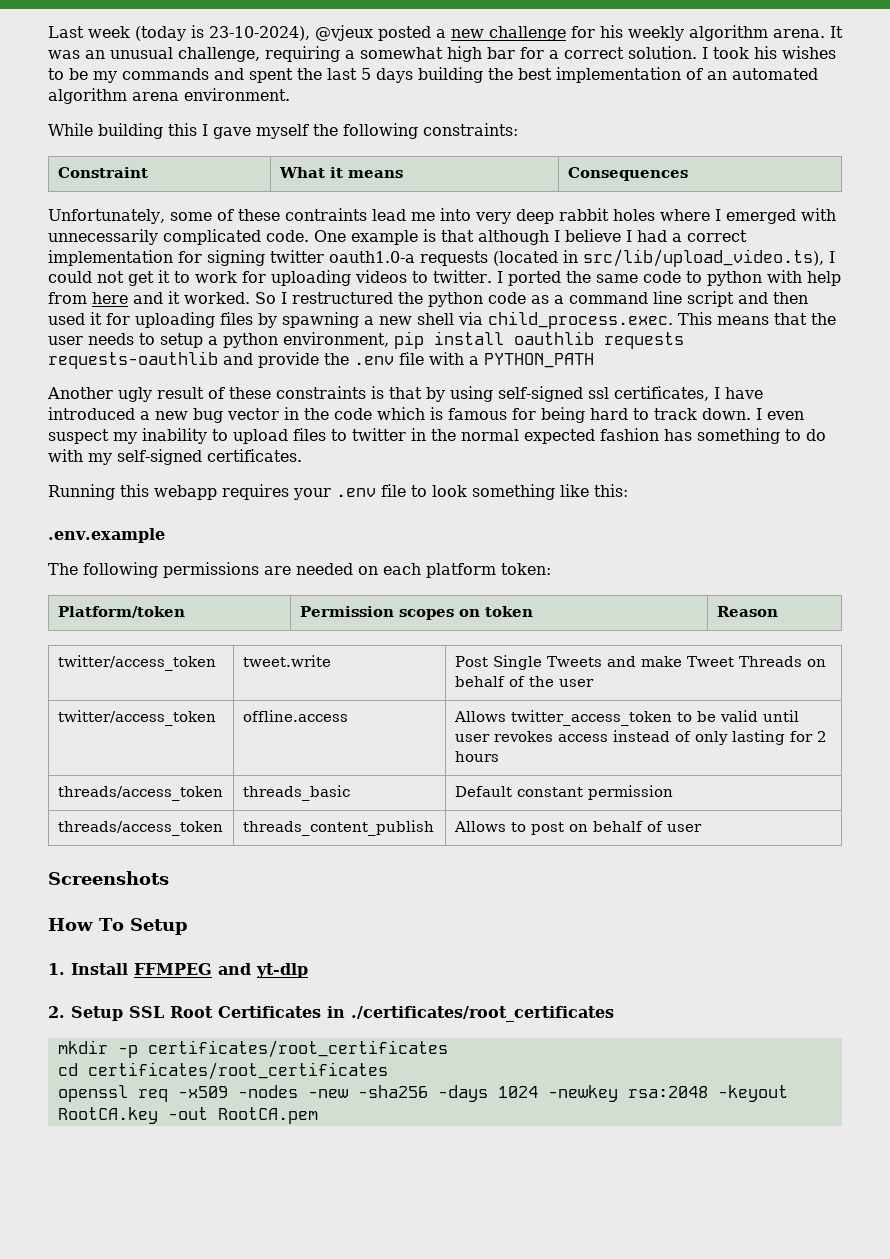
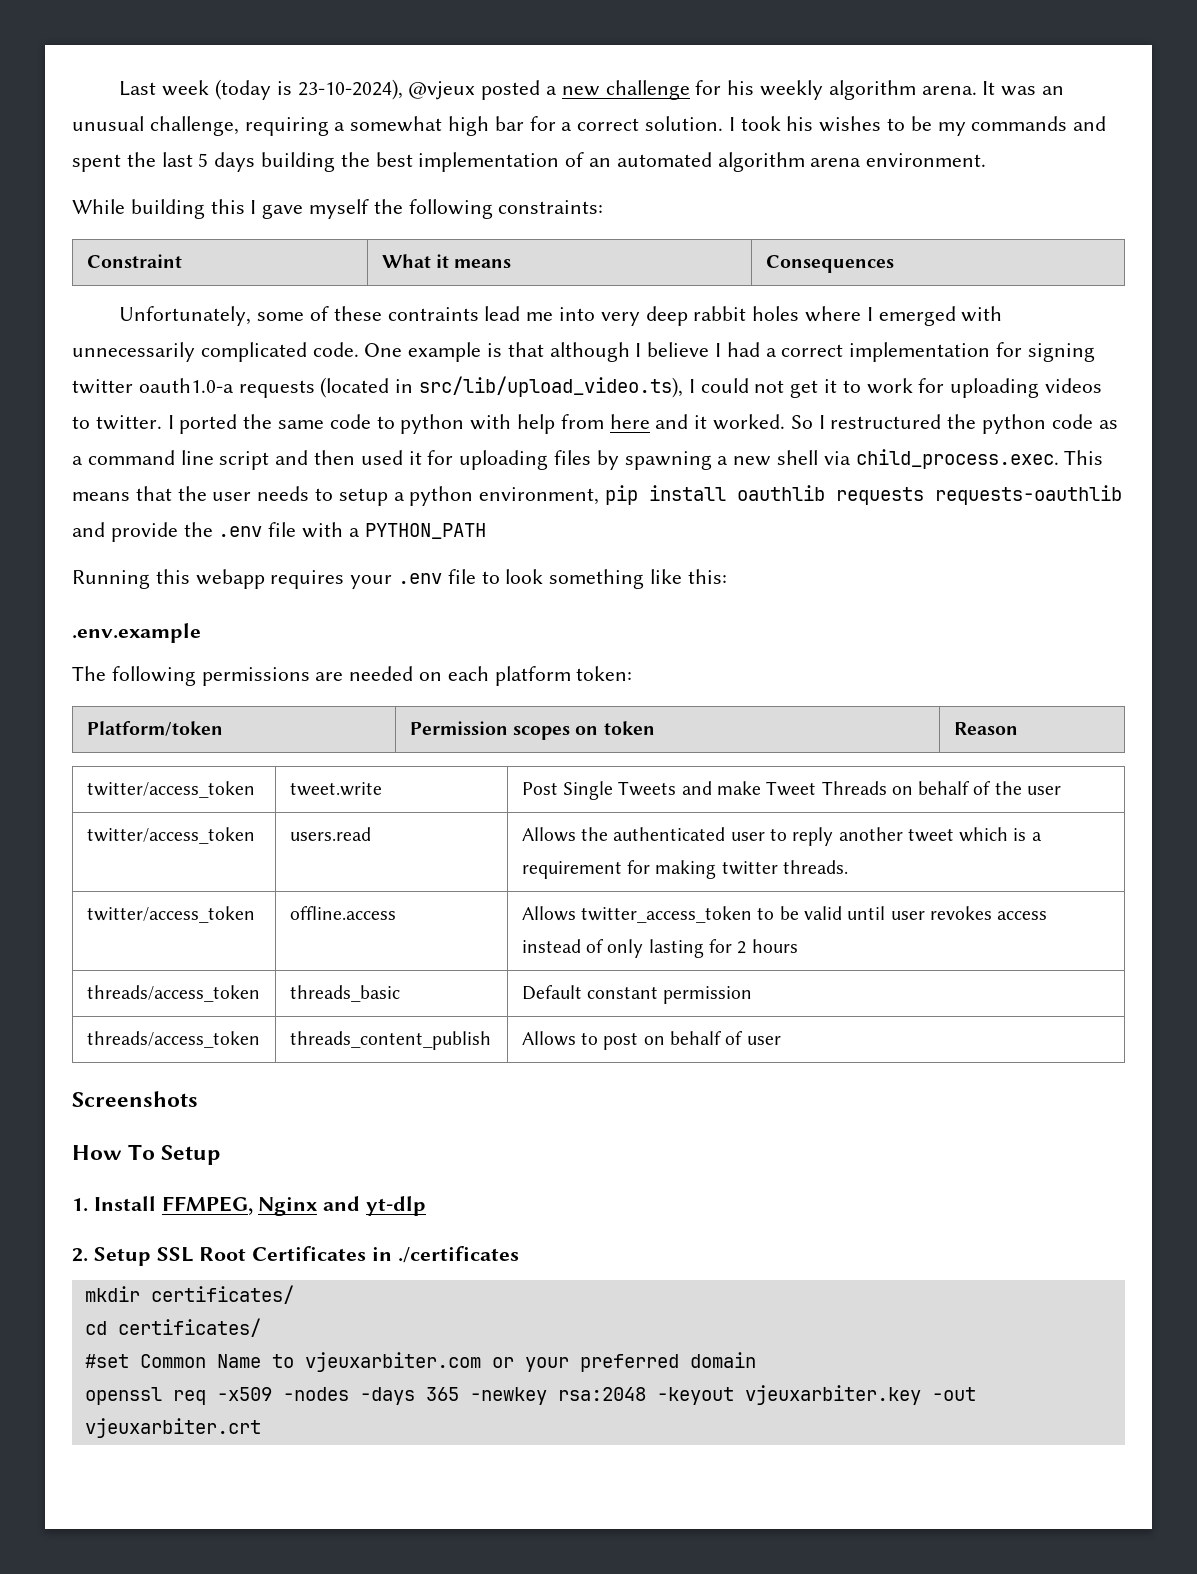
[47,386,763,402] [48,407,804,423] [48,428,826,444] [48,449,302,465] // Another ugly result of these constraints is that by using self-signed ssl certificates, I have introduced a new bug vector in the code which is famous for being hard to track down. I even suspect my inability to upload files to twitter in the normal expected fashion has something to do with my self-signed certificates. -> (486, 531) none
(594, 683) none -> [86,827,255,844] [289,827,371,841] [521,827,1042,846] [521,860,848,879] // twitter/access_token | users.read | Allows the authenticated user to reply another tweet which is a requirement for making twitter threads.
[134,963,212,975] FFMPEG -> [161,1196,319,1216] FFMPEG, Nginx
[351,1006,614,1022] ./certificates/root_certificates -> [397,1246,519,1263] ./certificates
[117,1040,448,1058] -p certificates/root_certificates -> [150,1285,294,1304] certificates/
[87,1062,388,1080] [57,1085,788,1102] [57,1107,318,1124] certificates/root_certificates // openssl req -x509 -nodes -new -sha256 -days 1024 -newkey rsa:2048 -keyout RootCA.key -out RootCA.pem -> [117,1318,261,1337] [84,1352,756,1372] [84,1385,976,1405] [84,1418,261,1438] certificates/ // #set Common Name to vjeuxarbiter.com or your preferred domain // openssl req -x509 -nodes -days 365 -newkey rsa:2048 -keyout vjeuxarbiter.key -out vjeuxarbiter.crt

